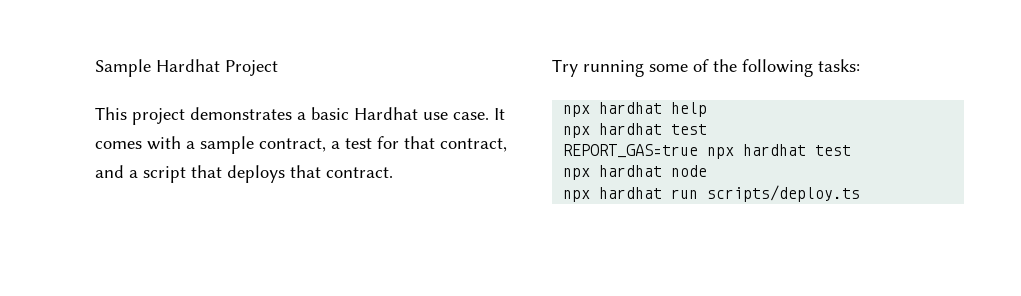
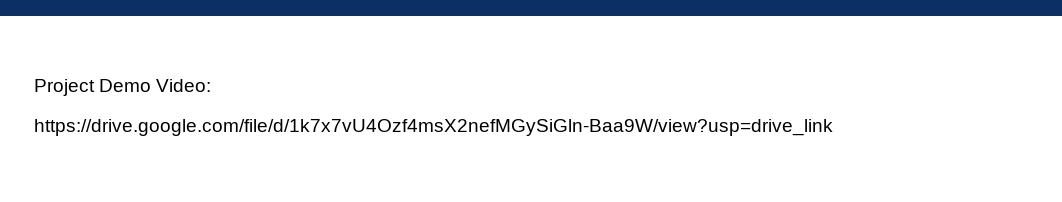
[95,59,220,77] Sample Hardhat -> (34, 87) none
[95,107,505,125] [95,136,507,154] [95,165,393,183] [552,59,860,77] [563,102,708,117] [563,123,708,138] [563,144,852,159] [563,165,708,180] [563,185,861,202] // This project demonstrates a basic Hardhat use case. It comes with a sample contract, a test for that contract, and a script that deploys that contract. // Try running some of the following tasks: // npx hardhat help // npx hardhat test // REPORT_GAS=true npx hardhat test // npx hardhat node // npx hardhat run scripts/deploy.ts -> [99,79,212,92] [34,119,833,136] Demo Video: // https://drive.google.com/file/d/1k7x7vU4Ozf4msX2nefMGySiGln-Baa9W/view?usp=drive_link

